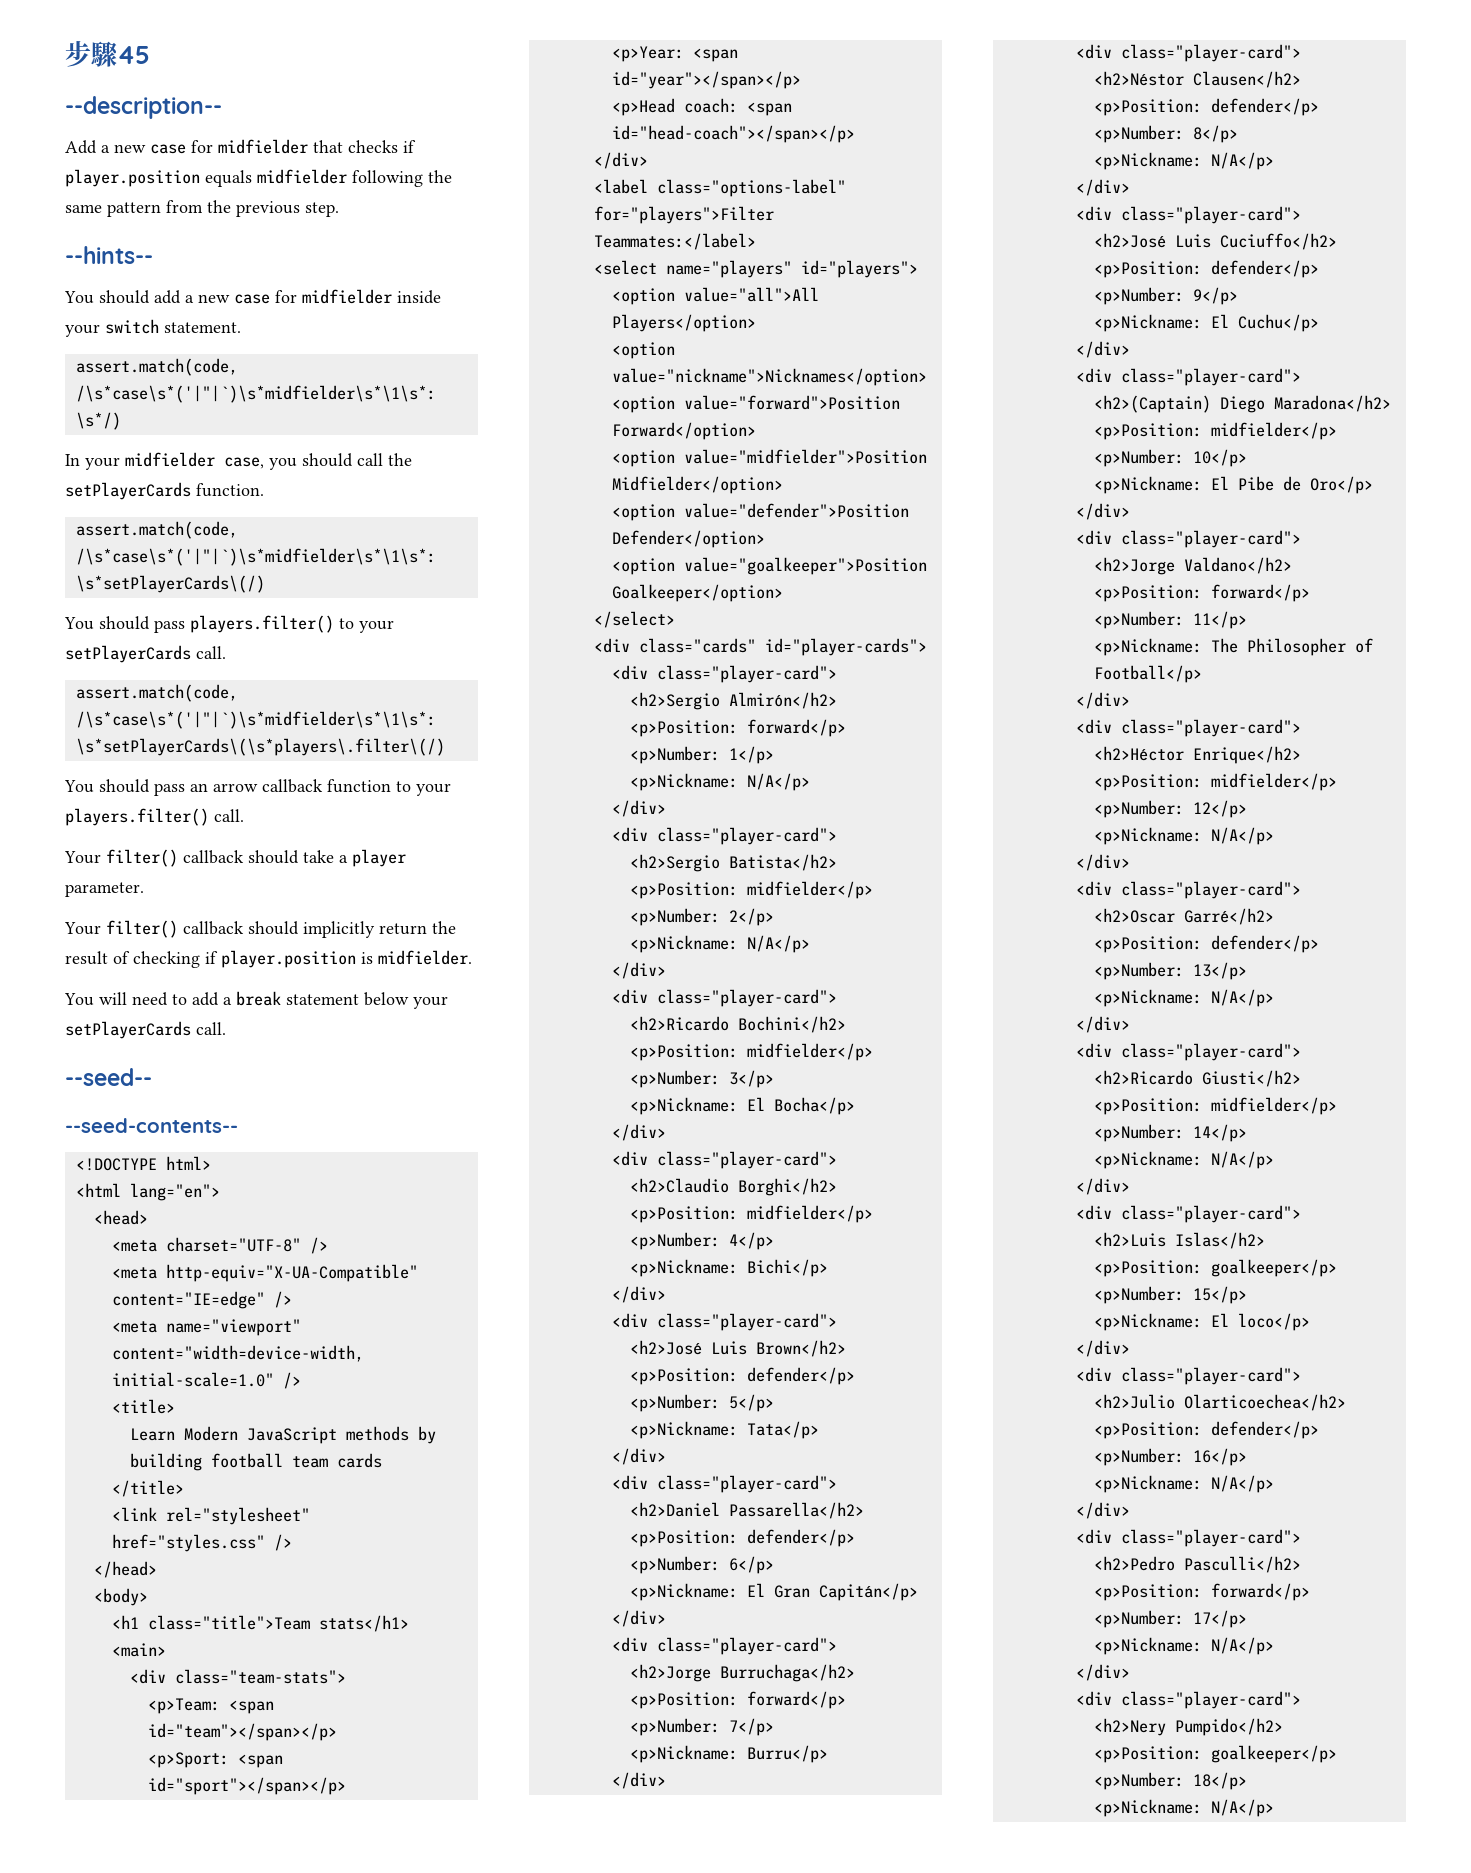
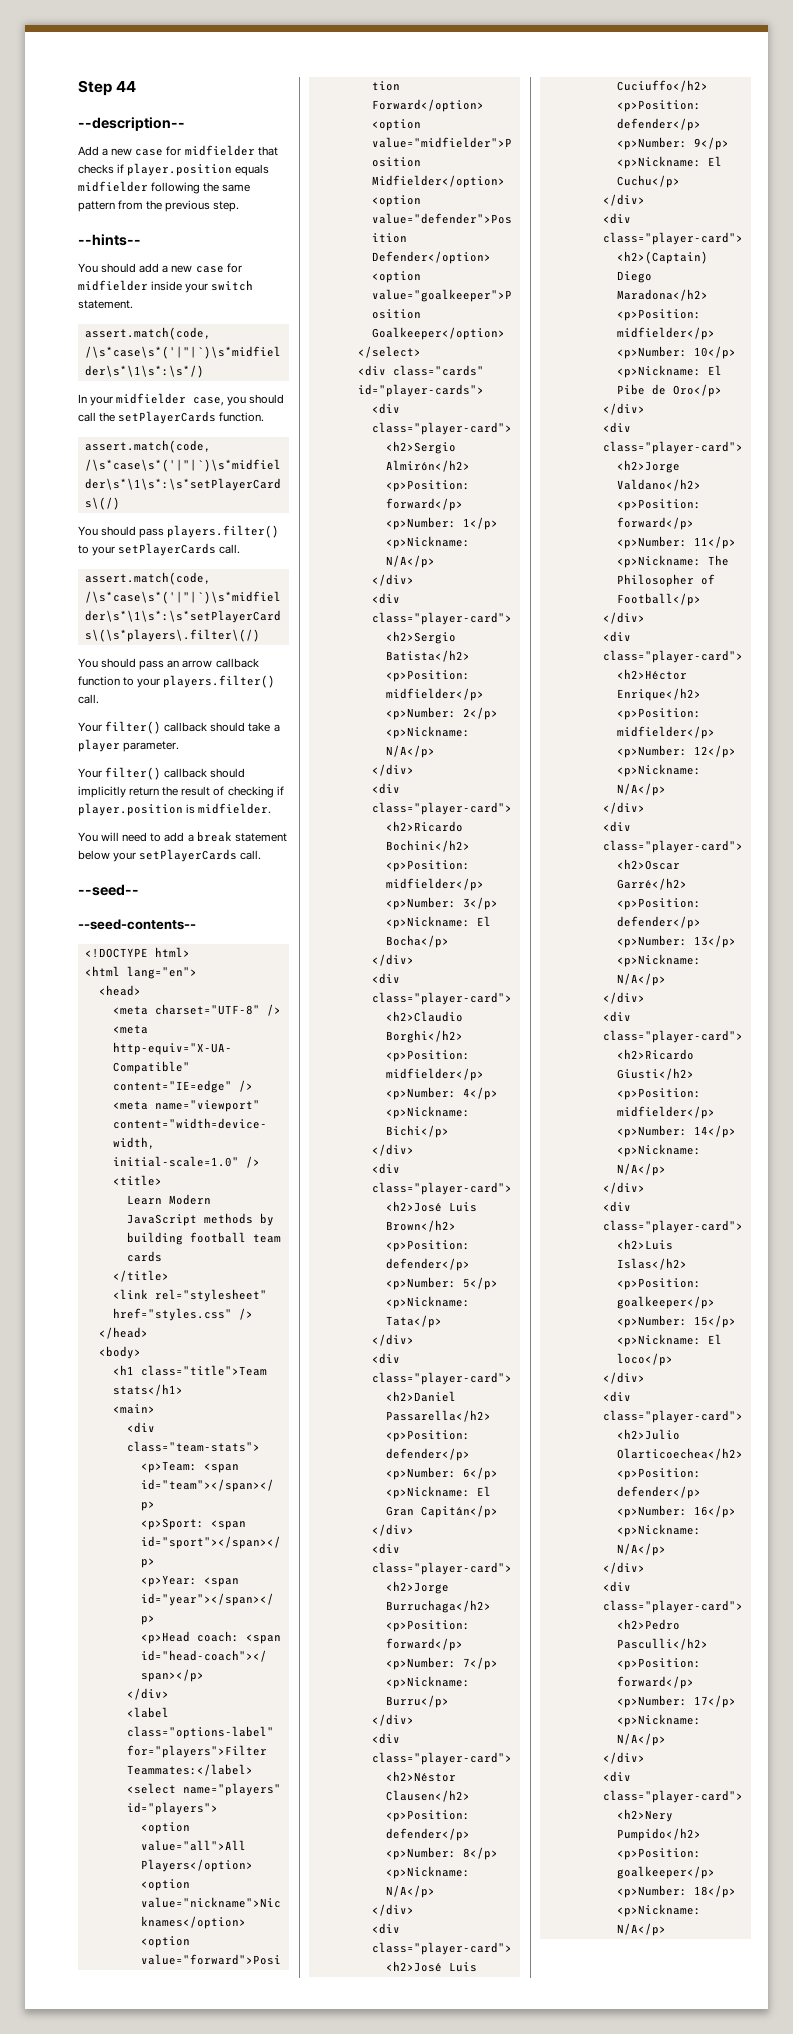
[65,41,150,67] 步驟45 -> [78,80,137,96] Step 44

